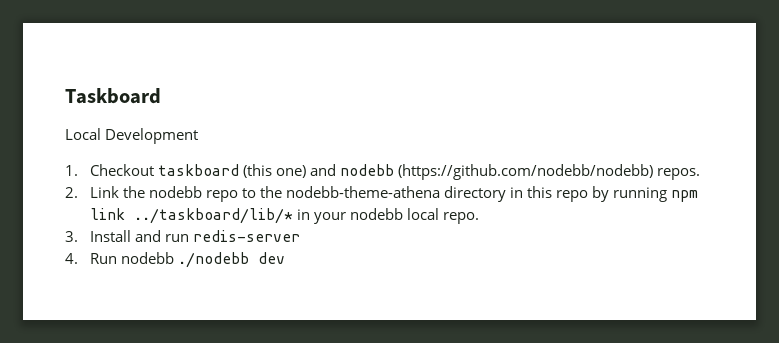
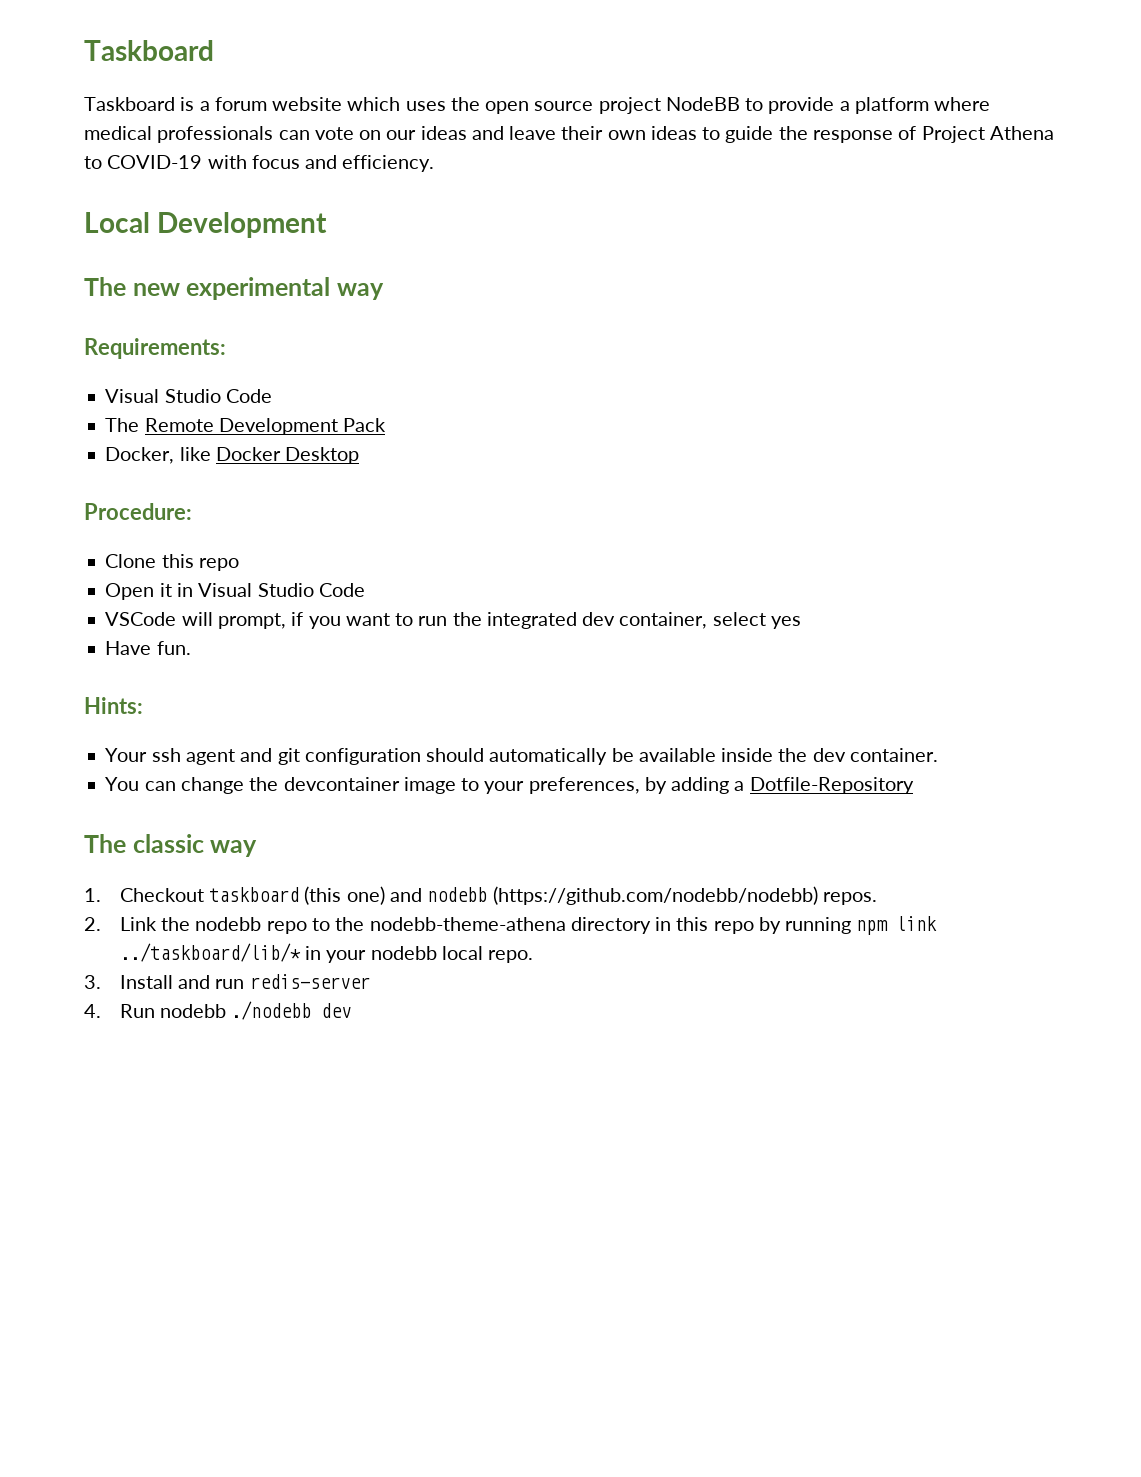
[65,128,199,144] Local Development -> [84,97,991,114] [84,126,1054,143] [84,155,435,172] [84,212,328,238] [84,277,384,300] [84,338,226,359] [105,389,272,403] [105,418,387,435] [105,447,360,464] [84,503,192,520] [105,554,239,571] [105,583,365,600] [105,612,801,629] [105,641,191,655] [84,697,143,714] [105,748,938,765] [105,777,914,794] [84,834,258,857] Taskboard is a forum website which uses the open source project NodeBB to provide a platform where medical professionals can vote on our ideas and leave their own ideas to guide the response of Project Athena to COVID-19 with focus and efficiency. // Local Development // The new experimental way // Requirements: // Visual Studio Code // The Remote Development Pack // Docker, like Docker Desktop // Procedure: // Clone this repo // Open it in Visual Studio Code // VSCode will prompt, if you want to run the integrated dev container, select yes // Have fun. // Hints: // Your ssh agent and git configuration should automatically be available inside the dev container. // You can change the devcontainer image to your preferences, by adding a Dotfile-Repository // The classic way

